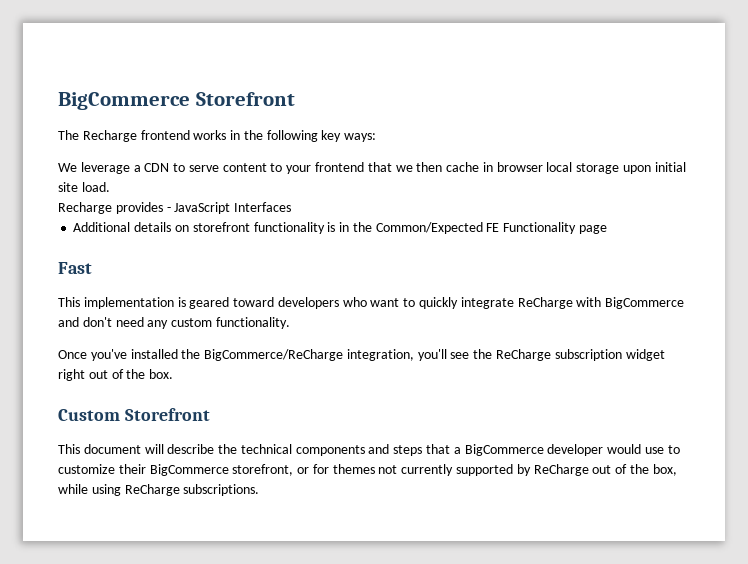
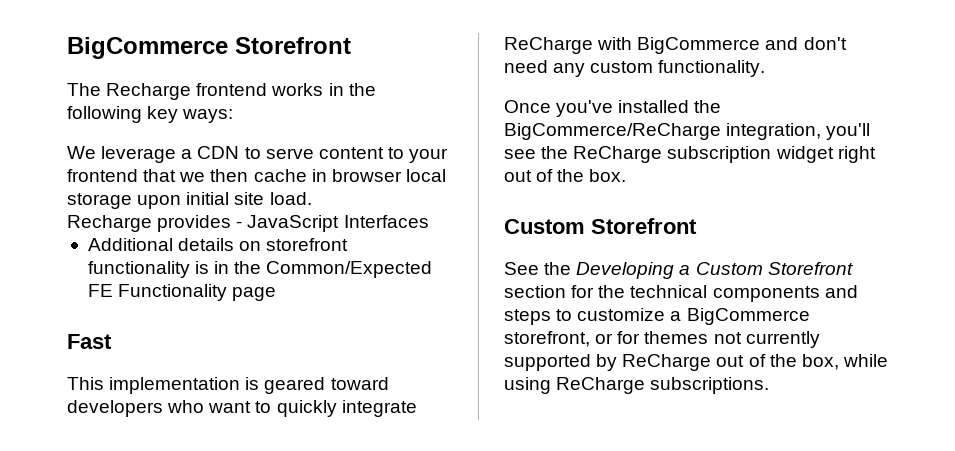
[58,444,215,454] This document will describe -> [504,262,853,279] [504,285,595,298] See the Developing a Custom Storefront section for
[426,444,664,456] that a BigCommerce developer would use -> (551, 317) none
[118,464,146,474] their -> [670,311,682,321] a

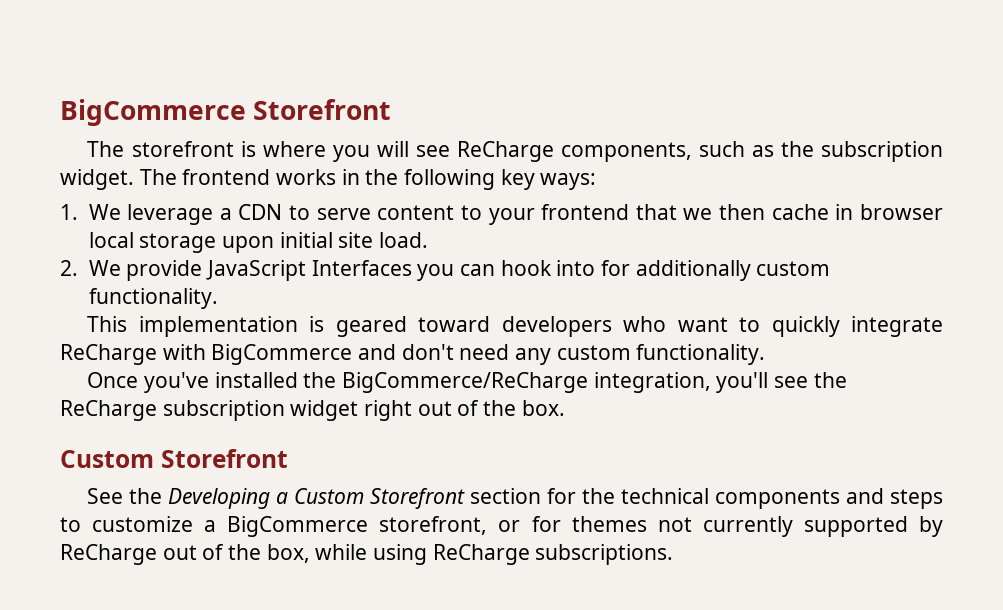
[106,83,192,100] Recharge -> [131,141,943,162] [60,169,177,190] storefront is where you will see ReCharge components, such as the subscription widget. The
(234, 116) none -> [60,204,78,220] 1.
[67,215,243,232] Recharge provides - -> [60,260,203,281] 2. We provide
[87,238,349,251] [87,261,433,278] [87,284,277,301] [67,334,112,349] // Additional details on storefront functionality is in the Common/Expected FE Functionality page // Fast -> [417,260,831,281] [88,288,218,309] you can hook into for additionally custom functionality.

